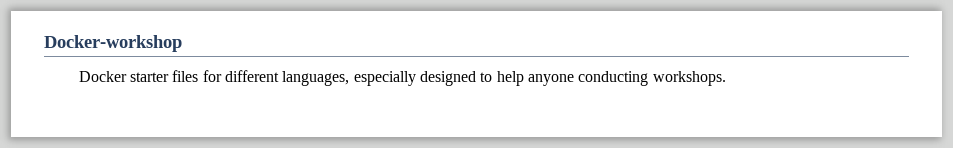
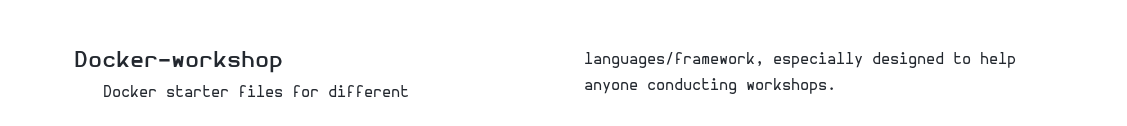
[282,71,350,86] languages, -> [584,52,764,68] languages/framework,

